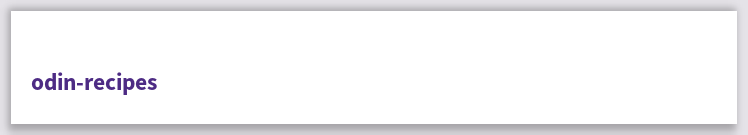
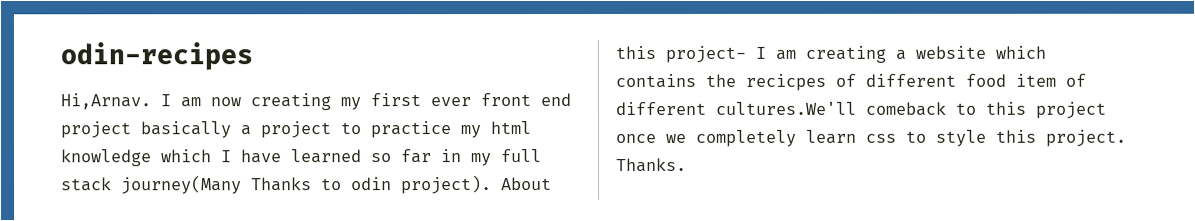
(157, 83) none -> [60,93,571,111] [61,121,532,139] [61,149,542,167] [61,175,552,195] [615,45,1046,63] [615,73,1086,91] [615,101,1107,119] [616,129,1127,147] [616,157,687,172] // Hi,Arnav. I am now creating my first ever front end project basically a project to practice my html knowledge which I have learned so far in my full stack journey(Many Thanks to odin project). About this project- I am creating a website which contains the recicpes of different food item of different cultures.We'll comeback to this project once we completely learn css to style this project. Thanks.

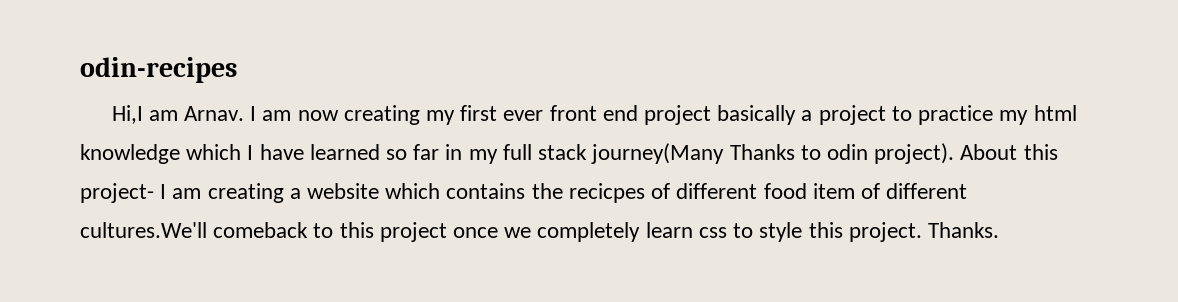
[60,93,151,110] Hi,Arnav. -> [111,105,244,124] Hi,I am Arnav.

